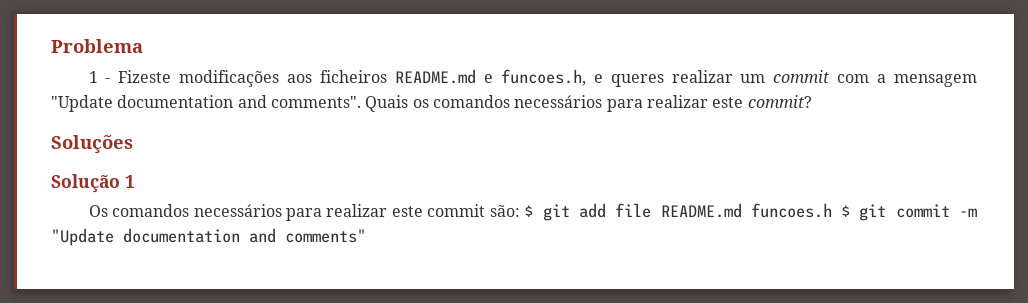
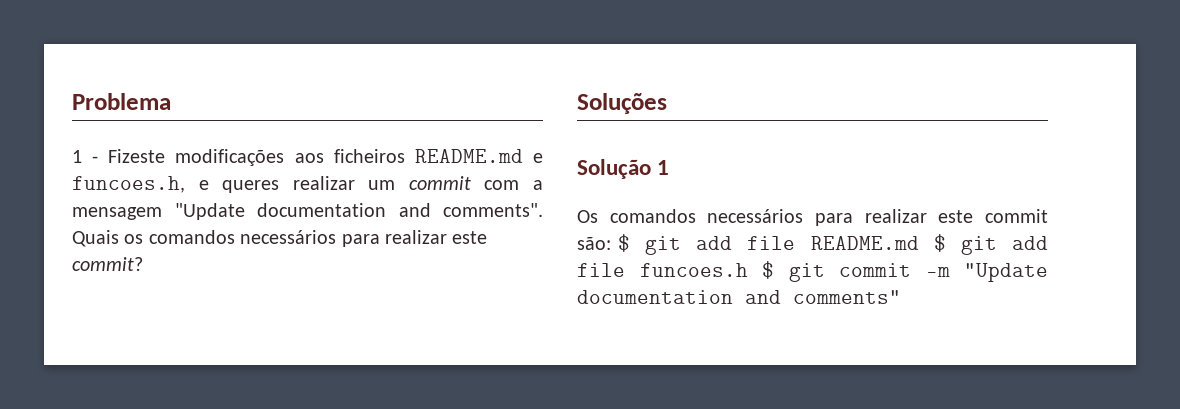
(742, 210) none -> [933,234,1048,255] [577,263,625,277] $ git add file

